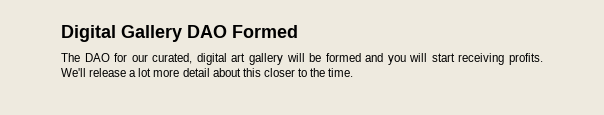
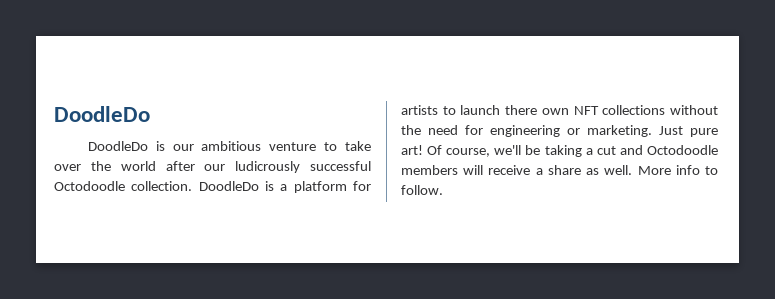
[61,25,298,42] [61,53,543,65] [61,68,354,77] Digital Gallery DAO Formed // The DAO for our curated, digital art gallery will be formed and you will start receiving profits. We'll release a lot more detail about this closer to the time. -> [54,106,150,122] [87,141,372,151] [54,161,371,173] [54,181,371,193] [401,105,718,115] [401,125,718,137] [401,145,718,157] [401,165,718,175] [401,185,443,195] DoodleDo // DoodleDo is our ambitious venture to take over the world after our ludicrously successful Octodoodle collection. DoodleDo is a platform for artists to launch there own NFT collections without the need for engineering or marketing. Just pure art! Of course, we'll be taking a cut and Octodoodle members will receive a share as well. More info to follow.

